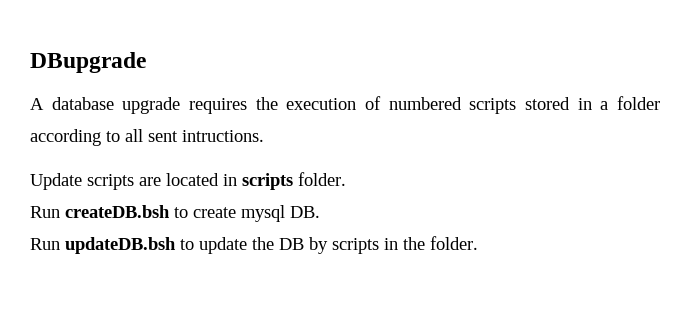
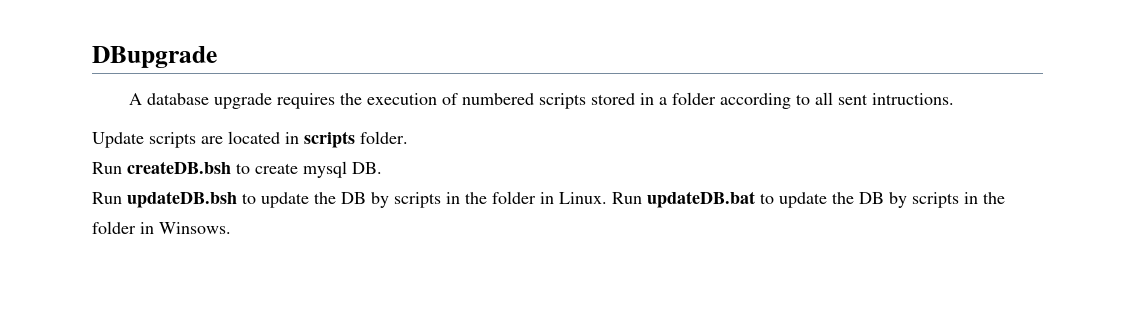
[430,236,478,250] folder. -> [492,191,1005,208] [92,221,231,234] folder in Linux. Run updateDB.bat to update the DB by scripts in the folder in Winsows.

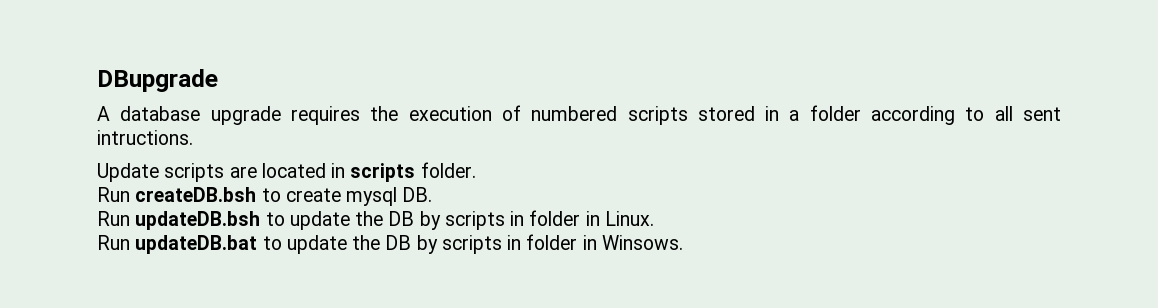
[465,192,487,204] the -> (525, 218) none
(607, 198) none -> (654, 218) //
[983,192,1005,204] the -> (522, 242) none

